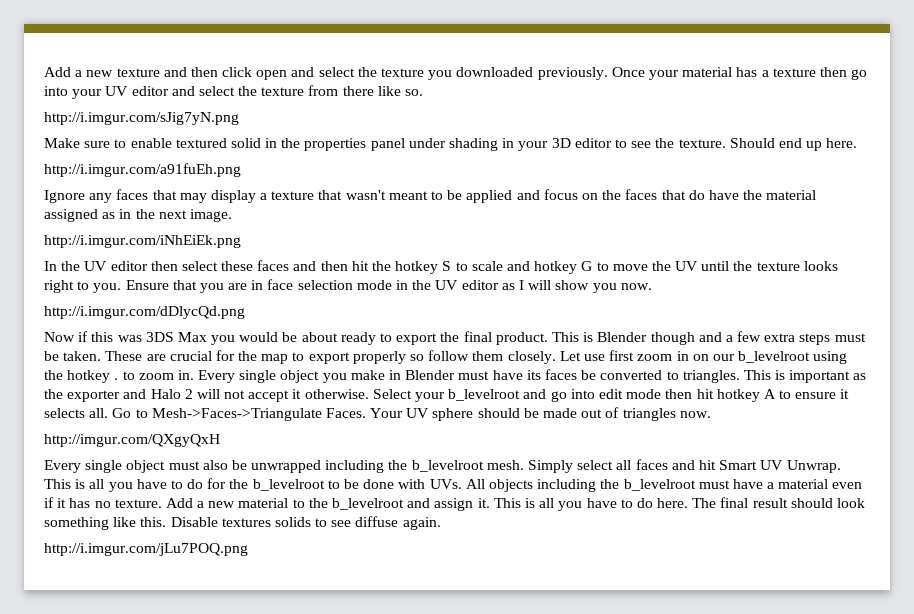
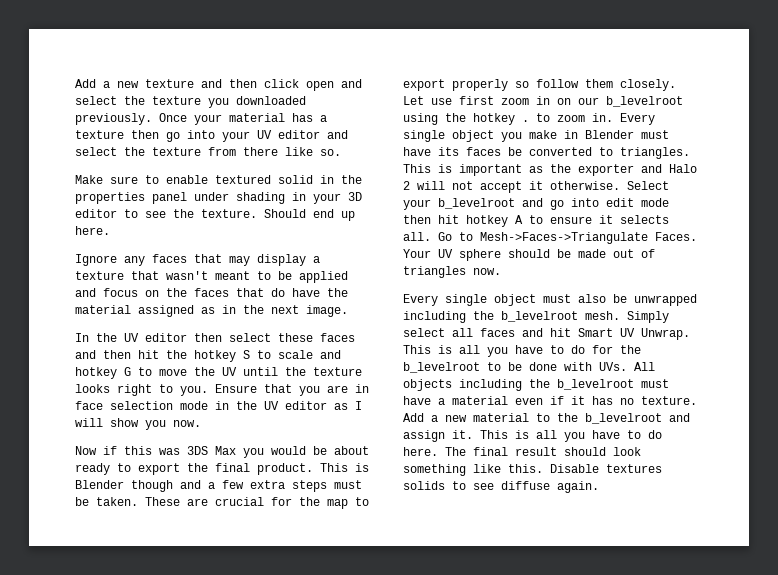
[44,112,239,125] // http://i.imgur.com/sJig7yN.png -> (341, 152) none
[44,163,241,177] // http://i.imgur.com/a91fuEh.png -> (110, 230) none
[44,235,241,248] // http://i.imgur.com/iNhEiEk.png -> (348, 311) none
[44,306,245,319] // http://i.imgur.com/dDlycQd.png -> (201, 423) none
[44,434,220,447] // http://imgur.com/QXgyQxH -> (501, 271) none
[44,543,248,556] // http://i.imgur.com/jLu7POQ.png -> (599, 487) none

